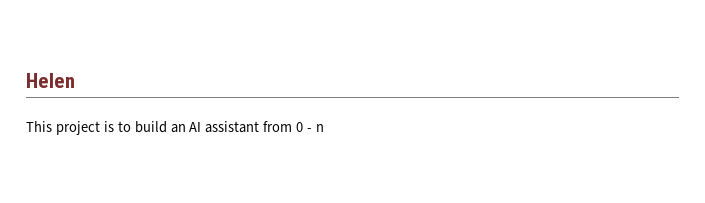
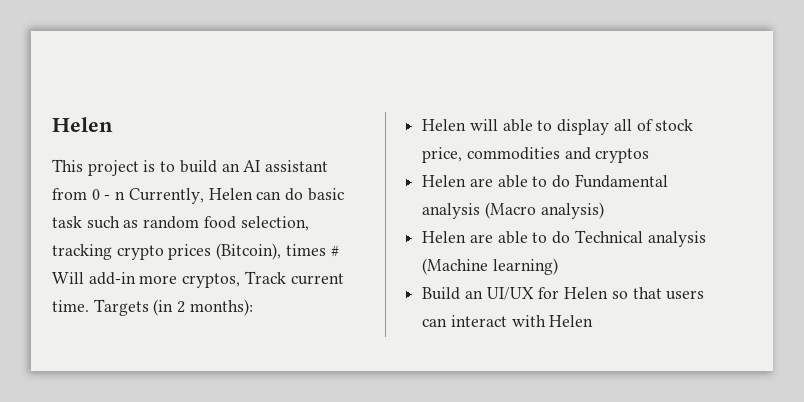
(325, 128) none -> [128,188,344,204] [52,216,309,231] [52,243,339,260] [52,271,344,288] [52,299,253,316] [422,119,694,135] [422,147,650,163] [422,174,668,188] [422,202,604,219] [422,230,706,247] [422,258,558,275] [422,287,705,300] [422,315,594,327] Currently, Helen can do basic task such as random food selection, tracking crypto prices (Bitcoin), times # Will add-in more cryptos, Track current time. Targets (in 2 months): // Helen will able to display all of stock price, commodities and cryptos // Helen are able to do Fundamental analysis (Macro analysis) // Helen are able to do Technical analysis (Machine learning) // Build an UI/UX for Helen so that users can interact with Helen

